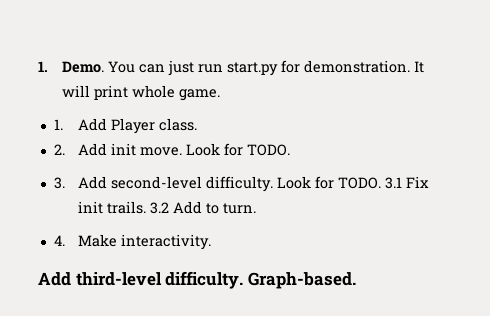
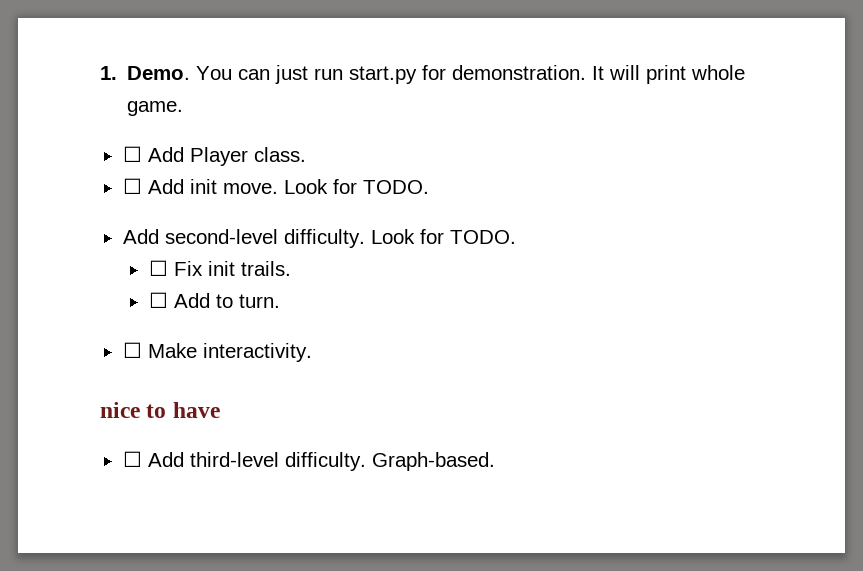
[53,119,63,130] 1. -> [122,146,142,162] ☐
[53,144,65,155] 2. -> [122,178,142,194] ☐
[53,177,65,189] 3. -> (429, 187) none
[384,177,402,189] 3.1 -> [148,260,168,276] // ☐
[149,202,169,214] 3.2 -> [148,292,168,308] // ☐
[53,235,65,246] 4. -> [122,342,142,358] ☐
(211, 242) none -> [100,402,220,418] [122,451,142,467] nice to have // ☐

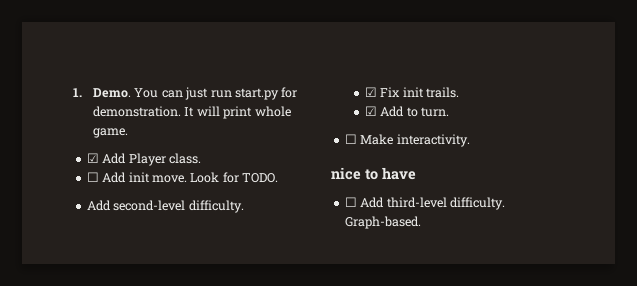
[122,146,142,162] ☐ -> [86,153,99,163] ☑
[370,229,516,244] [148,260,168,276] Look for TODO. // ☐ -> [364,87,377,97] // ☑
[148,292,168,308] ☐ -> [364,106,377,116] ☑

